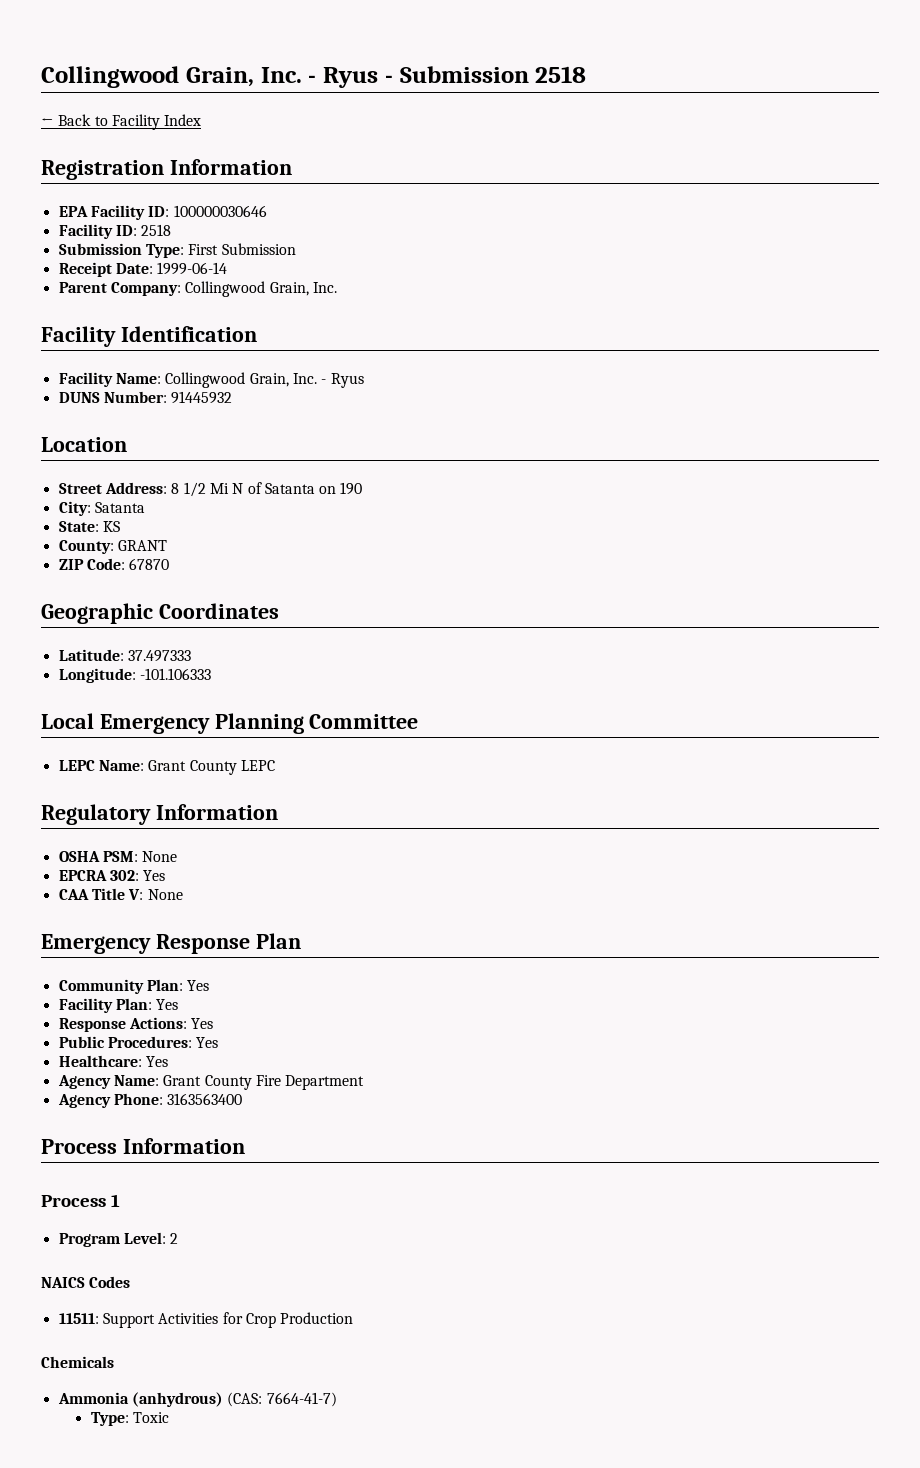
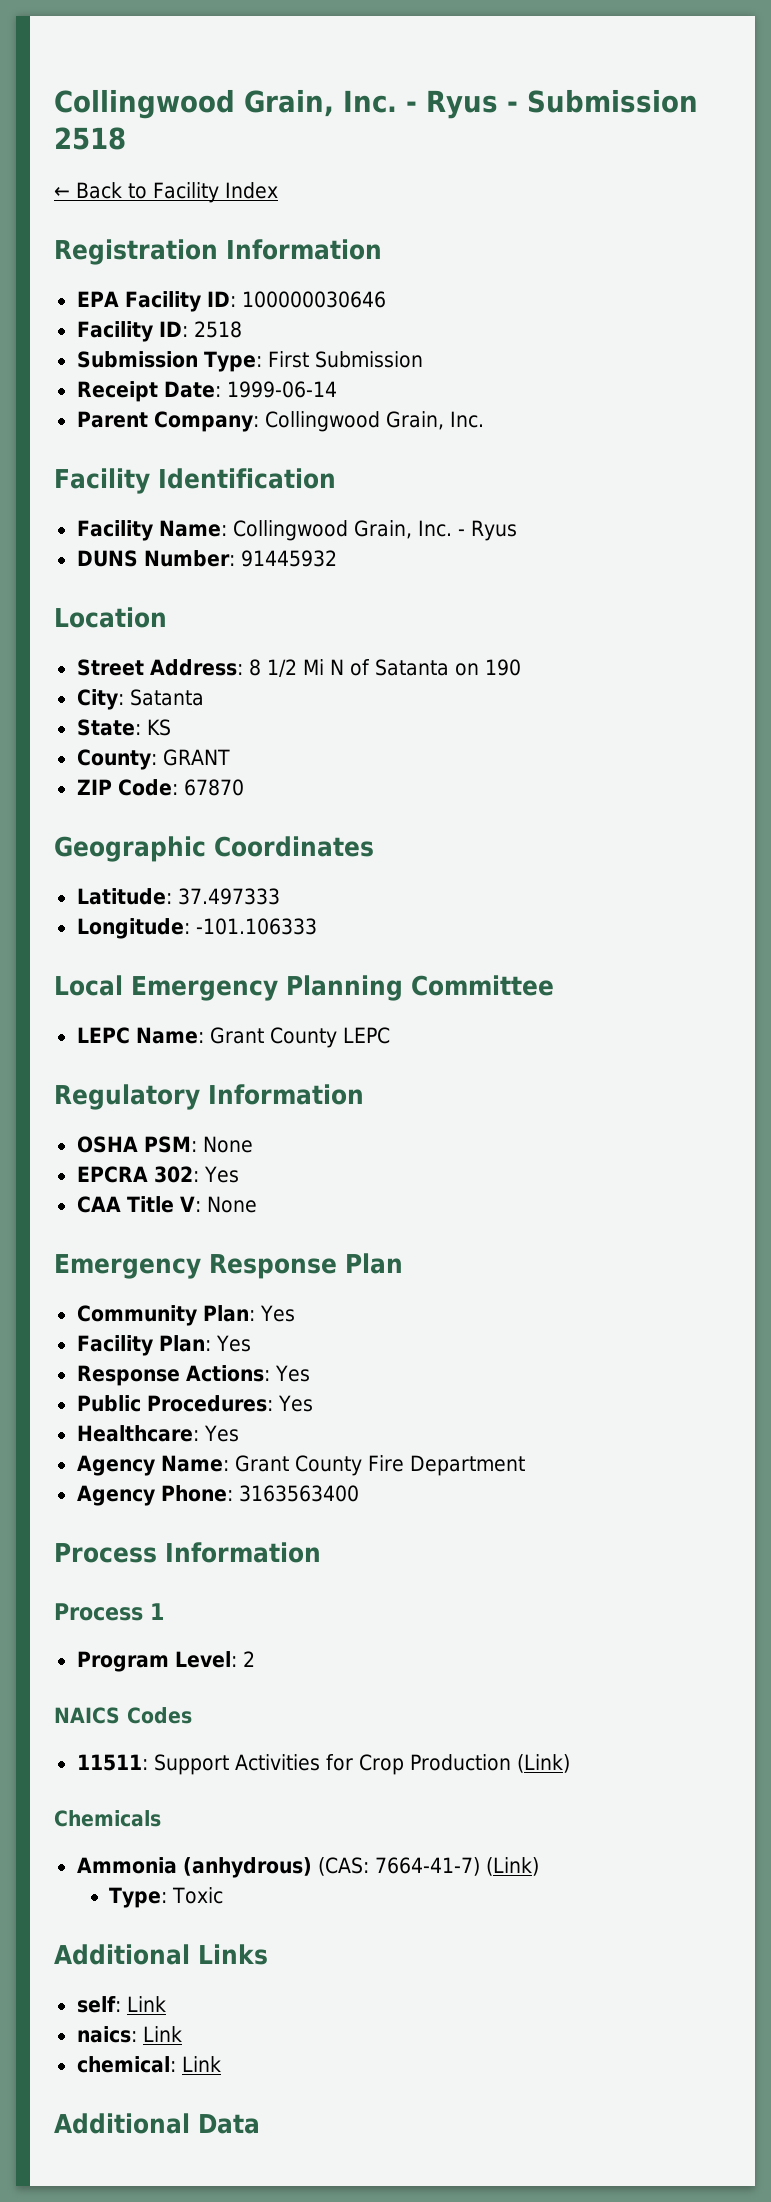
(354, 1318) none -> [516,1754,570,1773] (Link)
(337, 1399) none -> [485,1857,539,1876] (Link)
(169, 1417) none -> [54,1944,268,1965] [76,1996,166,2013] [76,2026,182,2043] [76,2056,221,2073] [54,2113,260,2134] // Additional Links // self: Link // naics: Link // chemical: Link // Additional Data

